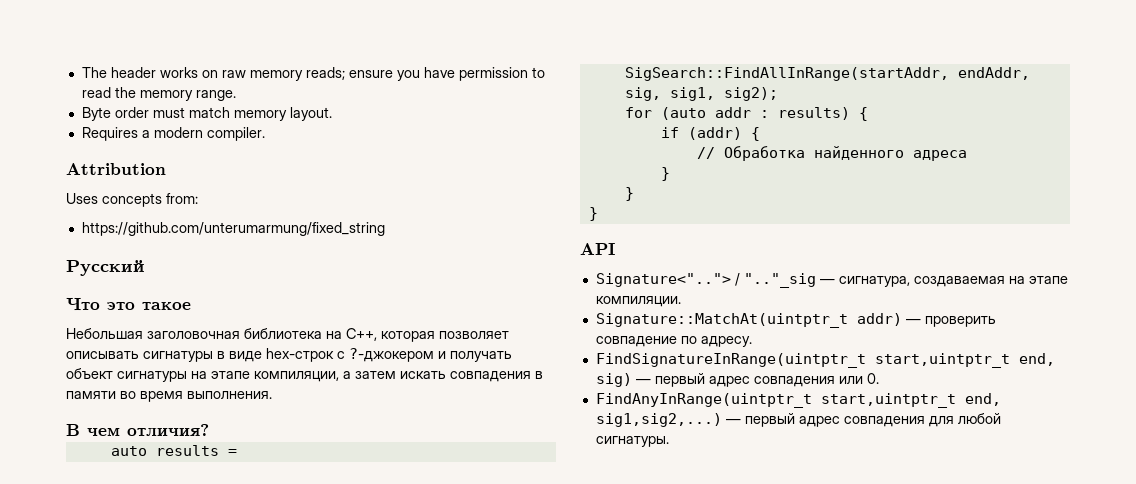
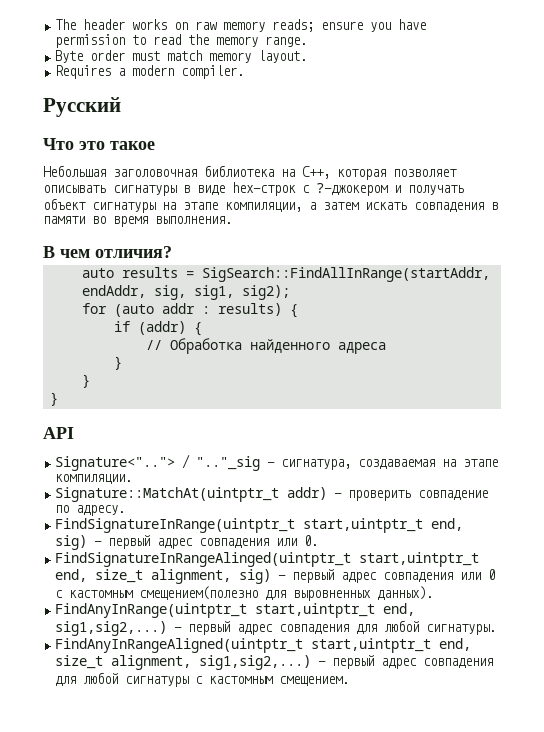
[66,163,166,175] [66,193,198,207] [81,222,385,236] // Attribution // Uses concepts from: // https://github.com/unterumarmung/fixed_string -> (245, 72) none
(879, 378) none -> [55,552,480,567] [55,569,496,584] [55,586,434,601] // FindSignatureInRangeAlinged(uintptr_t start,uintptr_t end, size_t alignment, sig) — первый адрес совпадения или 0 с кастомным смещением(полезно для выровненных данных).
(669, 441) none -> [55,638,472,653] [55,655,494,670] [55,672,350,687] // FindAnyInRangeAligned(uintptr_t start,uintptr_t end, size_t alignment, sig1,sig2,...) — первый адрес совпадения для любой сигнатуры с кастомным смещением.

